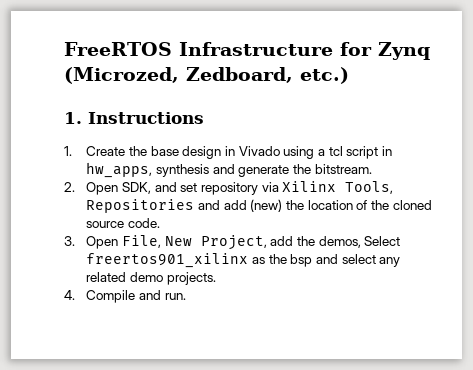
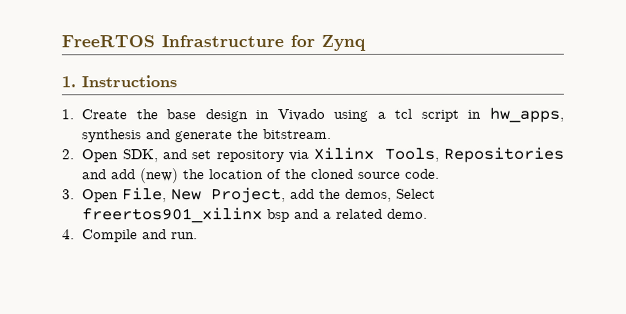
[64,67,349,84] (Microzed, Zedboard, etc.) -> (366, 42) none
[252,254,401,267] [86,272,216,285] as the bsp and select any related demo projects. -> [267,208,429,223] bsp and a related demo.

